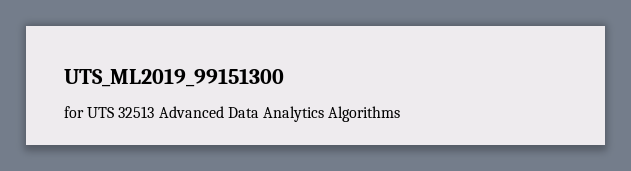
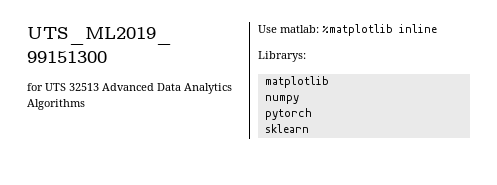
(401, 114) none -> [258,24,437,36] [258,51,306,62] [264,76,329,88] [264,95,299,104] [264,108,312,120] [264,124,309,133] // Use matlab: %matplotlib inline // Librarys: // matplotlib // numpy // pytorch // sklearn

